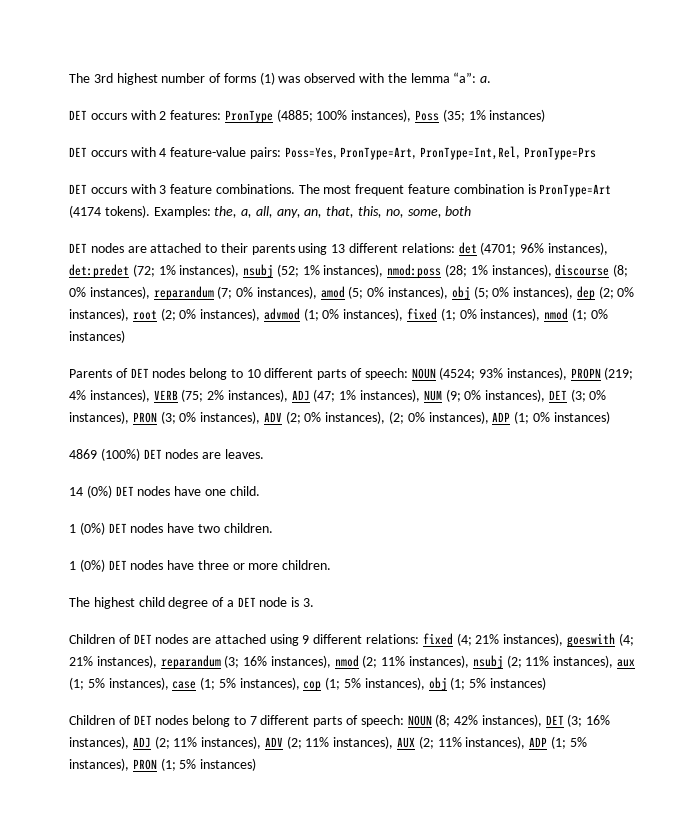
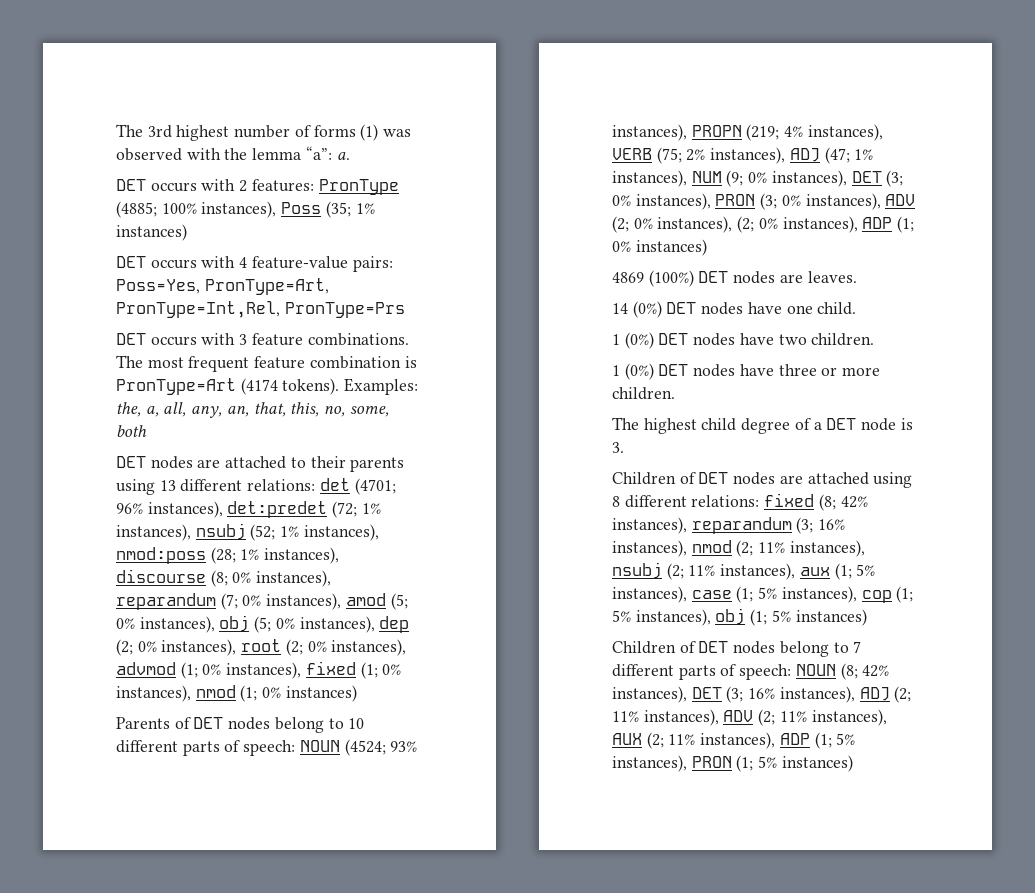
[302,635,310,644] 9 -> [612,496,620,507] 8
[456,633,634,647] [69,656,93,666] (4; 21% instances), goeswith (4; 21% -> [818,494,868,511] (8; 42%

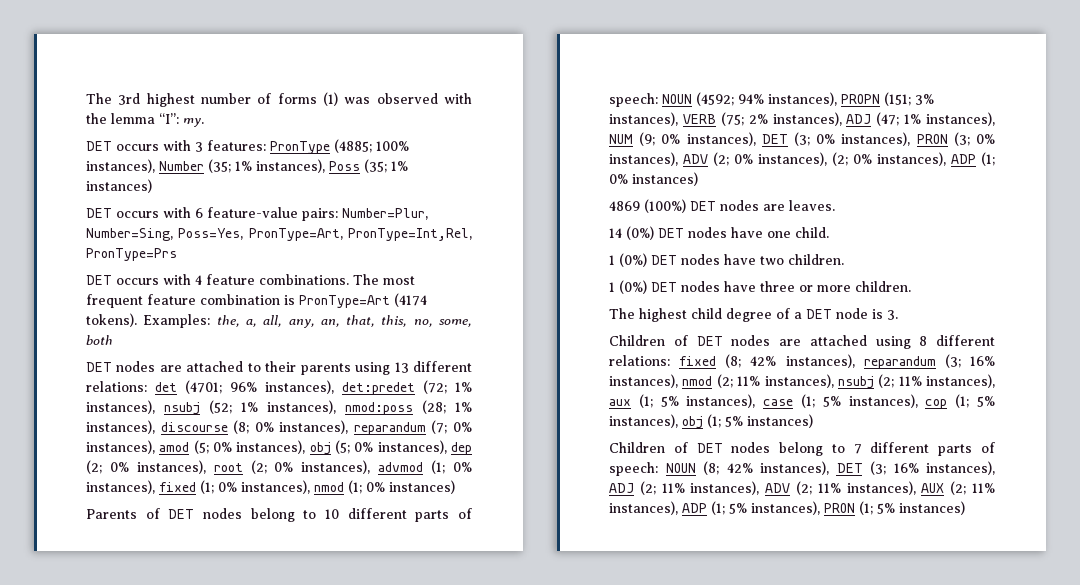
[305,146,350,160] [116,179,248,192] “a”: a. // DET occurs with 2 -> [159,113,204,127] [86,140,203,152] “I”: my. // DET occurs with 3
(277, 209) none -> [159,159,325,173] Number (35; 1% instances),
[239,257,248,268] 4 -> [195,208,203,218] 6
(393, 264) none -> [342,208,428,220] [86,228,173,241] Number=Plur, Number=Sing,
[239,334,248,345] 3 -> [195,275,202,285] 4
[344,739,418,756] [612,124,804,141] (4524; 93% instances), PROPN (219; 4% -> [696,92,934,106] (4592; 94% instances), PROPN (151; 3%

